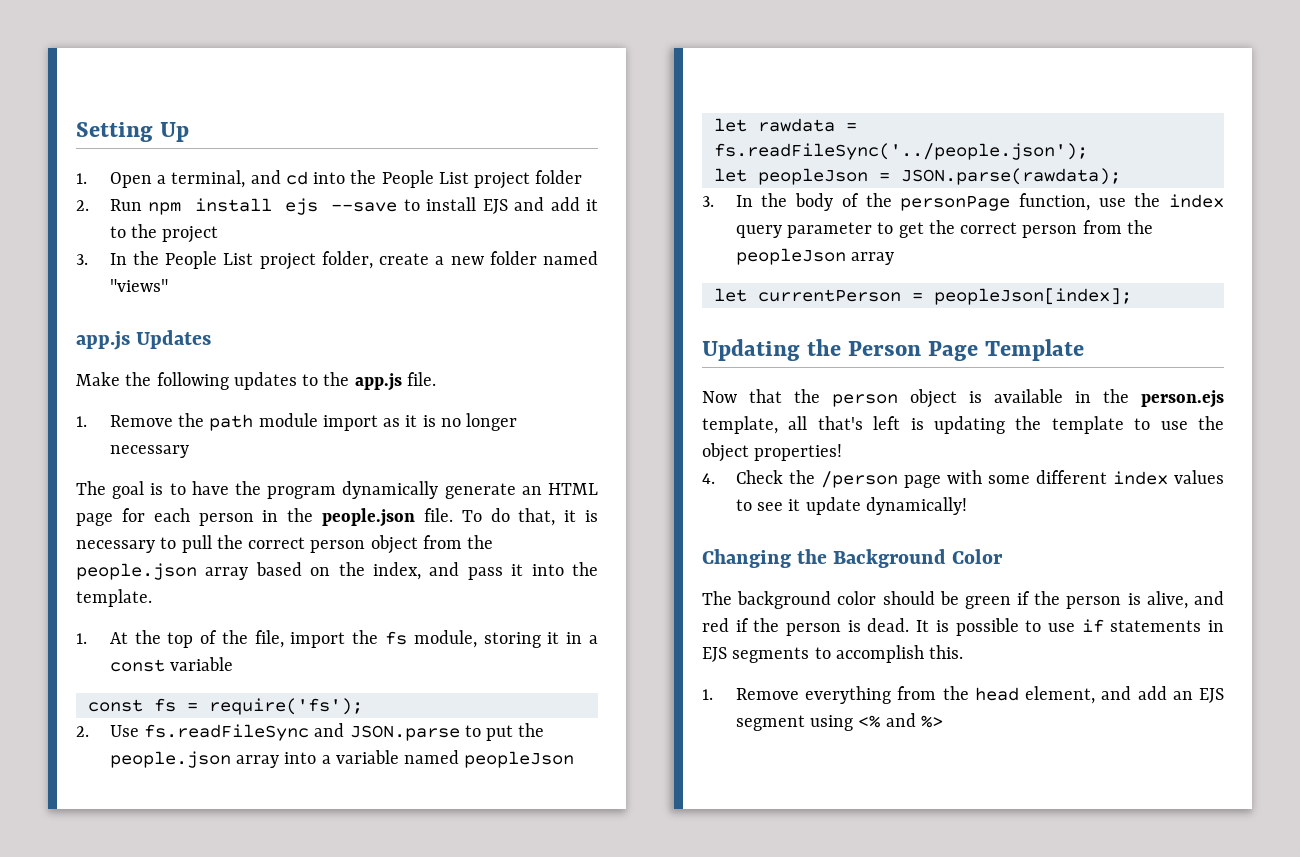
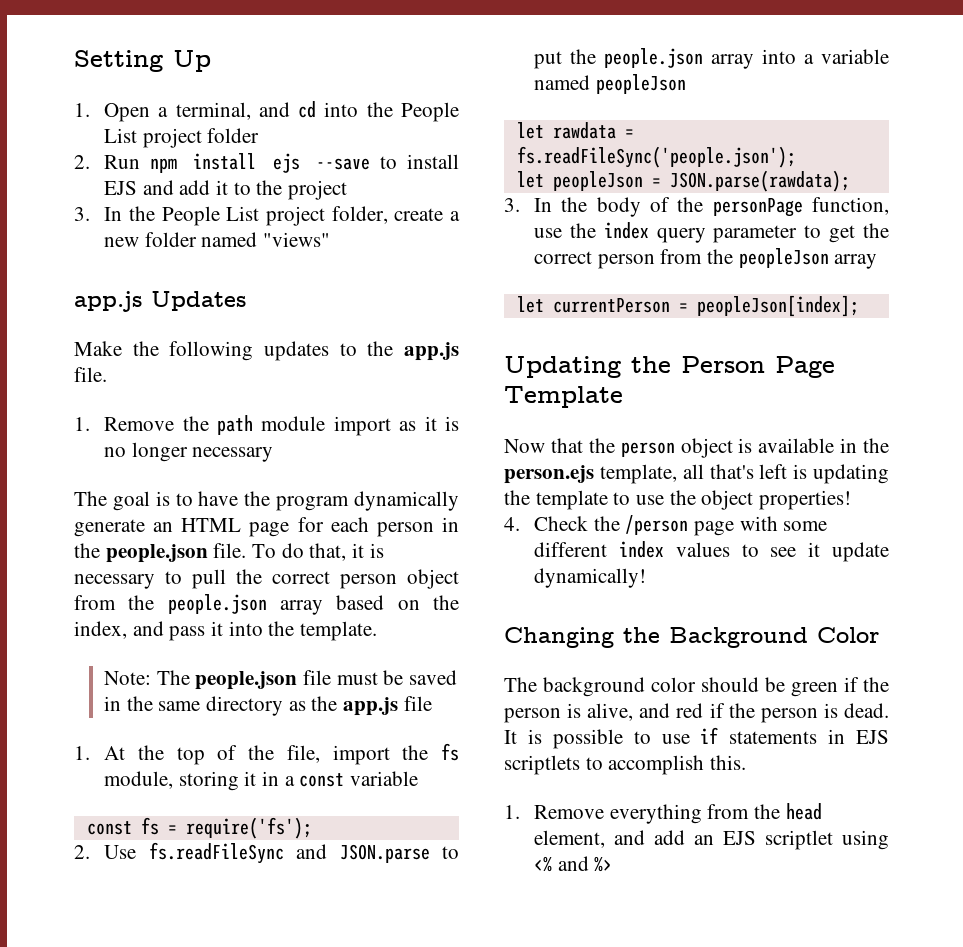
(152, 598) none -> [104,670,458,690] [104,696,432,716] // Note: The people.json file must be saved in the same directory as the app.js file
[713,143,1088,160] fs.readFileSync('../people.json'); -> [516,146,796,168] fs.readFileSync('people.json');
[732,647,810,663] segments -> [504,755,580,775] scriptlets
[735,715,805,731] segment -> [765,830,834,850] scriptlet

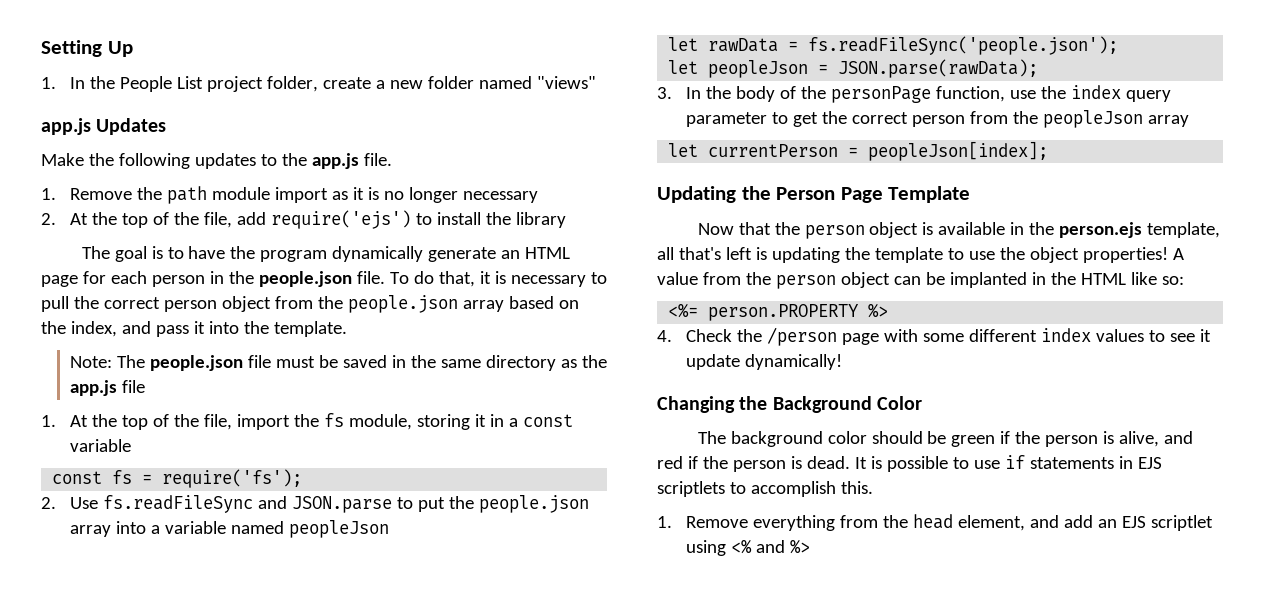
[104,101,459,122] [104,128,260,148] [74,153,460,173] [104,180,348,200] [74,207,90,221] Open a terminal, and cd into the People List project folder // 2. Run npm install ejs --save to install EJS and add it to the project // 3. -> (56, 83) none
(274, 454) none -> [41,210,566,229] // 2. At the top of the file, add require('ejs') to install the library
[552,122,616,139] rawdata -> [708,38,779,52] rawData
[669,170,850,192] JSON.parse(rawdata); -> [838,59,1039,78] JSON.parse(rawData);
(852, 500) none -> [1172,248,1184,260] [657,272,1184,289] [668,303,889,321] A value from the person object can be implanted in the HTML like so: // <%= person.PROPERTY %>

